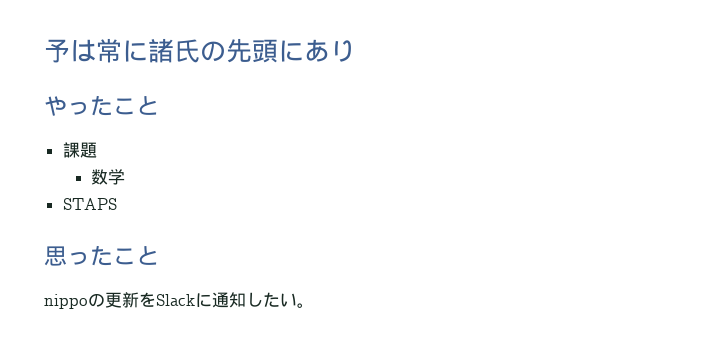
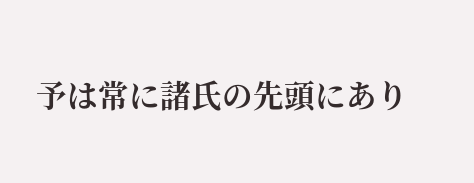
[44,95,159,116] [62,142,97,158] [90,169,125,185] [62,198,117,210] [44,245,159,266] [44,292,314,309] // やったこと // 課題 // 数学 // STAPS // 思ったこと // nippoの更新をSlackに通知したい。 -> (408, 96) none

